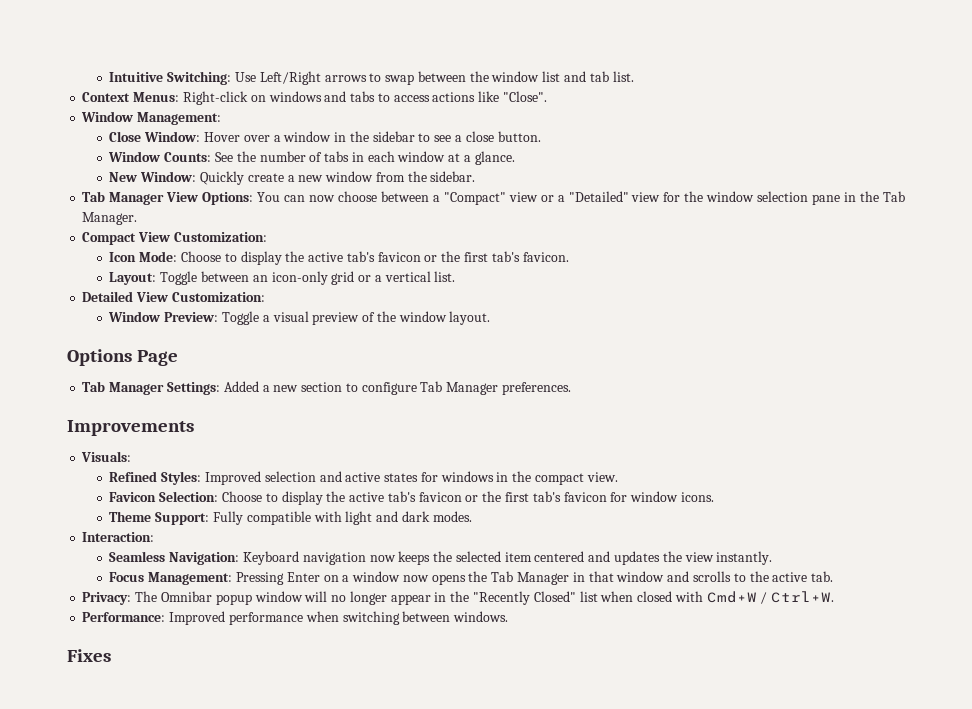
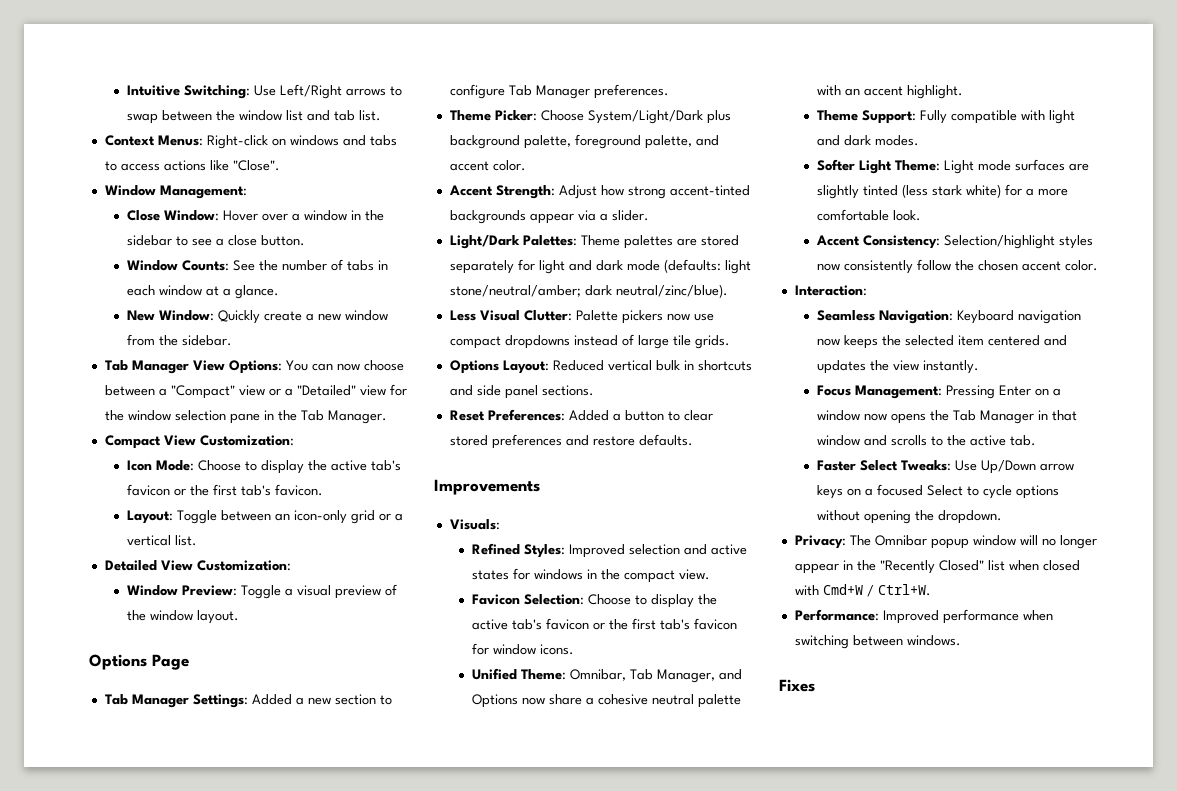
(571, 388) none -> [449,110,731,124] [449,134,719,149] [449,160,526,171] [448,185,750,199] [449,210,649,224] [449,235,739,249] [449,259,751,274] [449,284,728,298] [449,310,714,324] [449,334,730,349] [449,360,752,374] [449,385,594,399] [449,409,713,421] [449,434,693,449] // Theme Picker: Choose System/Light/Dark plus background palette, foreground palette, and accent color. // Accent Strength: Adjust how strong accent-tinted backgrounds appear via a slider. // Light/Dark Palettes: Theme palettes are stored separately for light and dark mode (defaults: light stone/neutral/amber; dark neutral/zinc/blue). // Less Visual Clutter: Palette pickers now use compact dropdowns instead of large tile grids. // Options Layout: Reduced vertical bulk in shortcuts and side panel sections. // Reset Preferences: Added a button to clear stored preferences and restore defaults.
(714, 497) none -> [471,668,742,683] [471,694,741,708] [816,85,963,99] // Unified Theme: Omnibar, Tab Manager, and Options now share a cohesive neutral palette with an accent highlight.
(472, 516) none -> [816,159,1089,174] [816,184,1068,199] [816,209,921,221] [815,235,1093,249] [816,259,1098,274] // Softer Light Theme: Light mode surfaces are slightly tinted (less stark white) for a more comfortable look. // Accent Consistency: Selection/highlight styles now consistently follow the chosen accent color.
(834, 576) none -> [816,460,1074,474] [816,484,1059,499] [816,510,1002,524] // Faster Select Tweaks: Use Up/Down arrow keys on a focused Select to cycle options without opening the dropdown.

